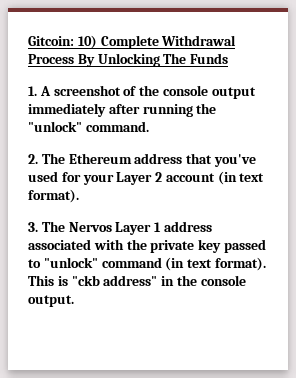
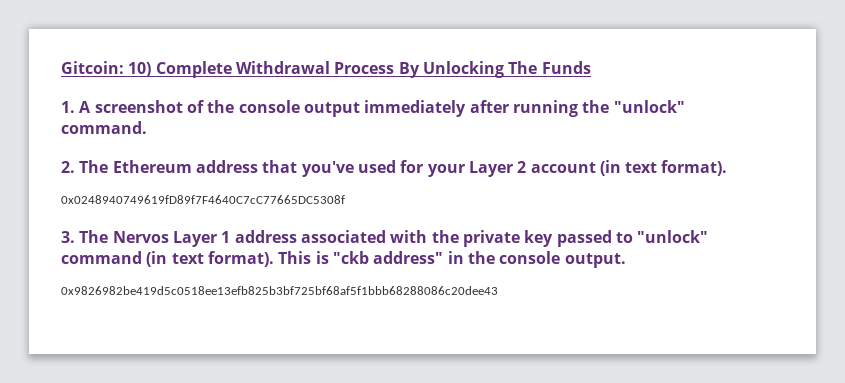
(79, 196) none -> [61,195,345,204] // 0x0248940749619fD89f7F4640C7cC77665DC5308f
(74, 301) none -> [61,286,498,295] // 0x9826982be419d5c0518ee13efb825b3bf725bf68af5f1bbb68288086c20dee43

